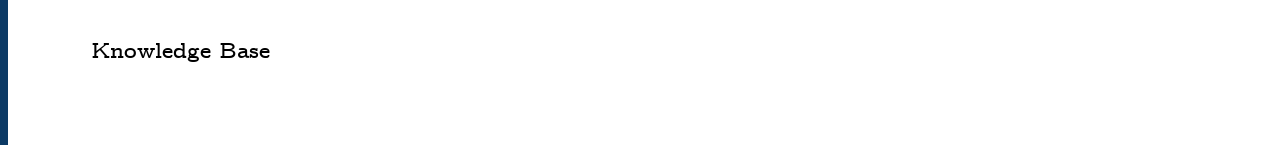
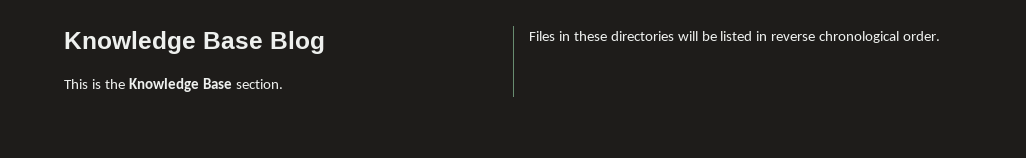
[91,43,270,62] Knowledge Base -> [64,31,325,54] [64,78,283,92] [529,31,941,43] Knowledge Base Blog // This is the Knowledge Base section. // Files in these directories will be listed in reverse chronological order.

